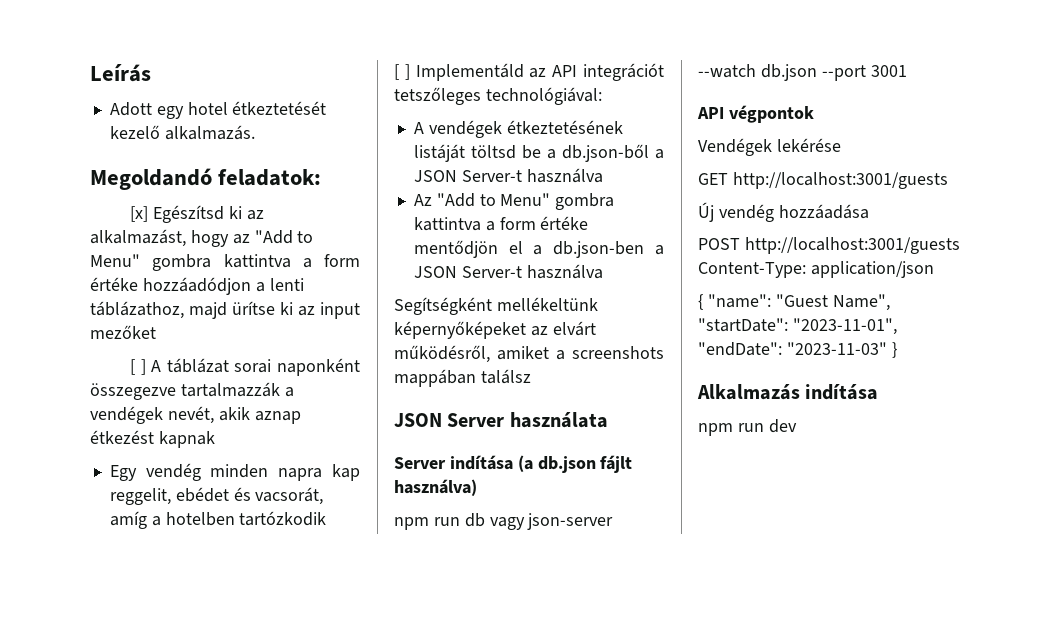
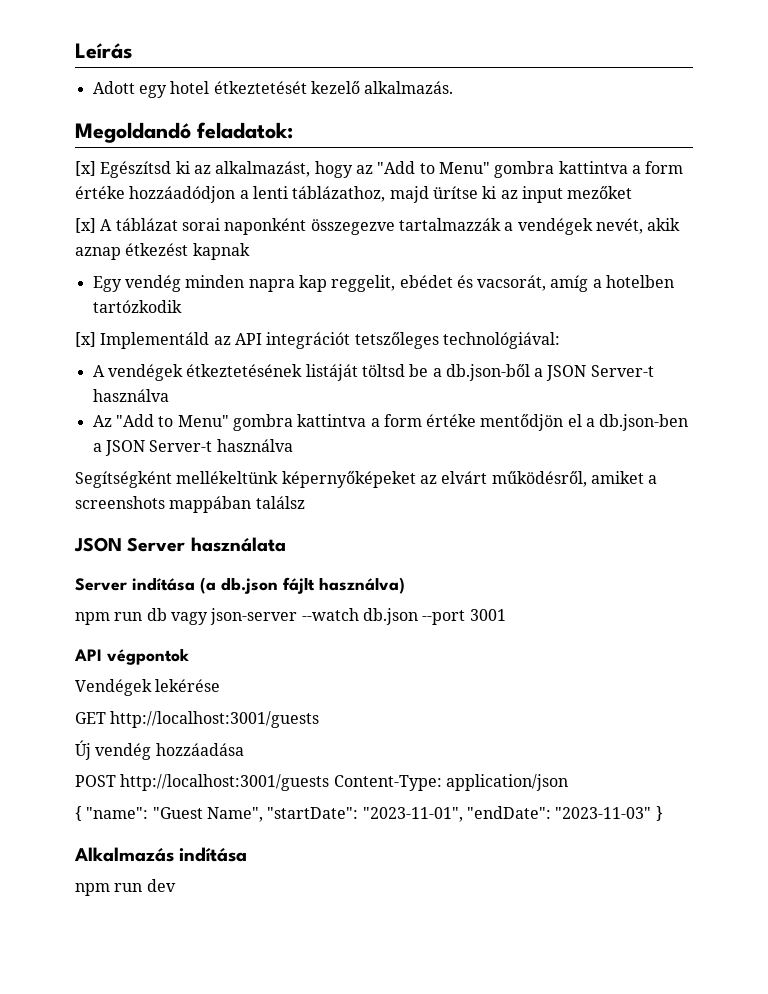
[130,359,146,375] [ ] -> [75,218,96,233] [x]
[394,64,410,80] [ ] -> [75,332,96,347] [x]

